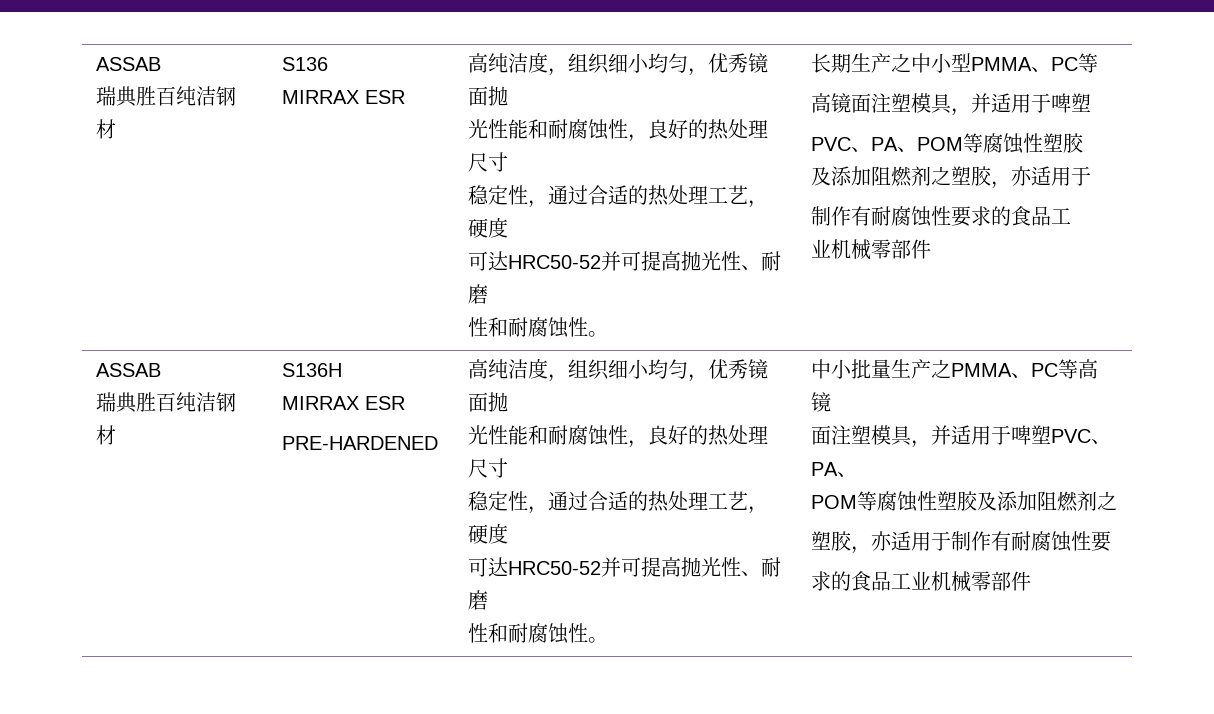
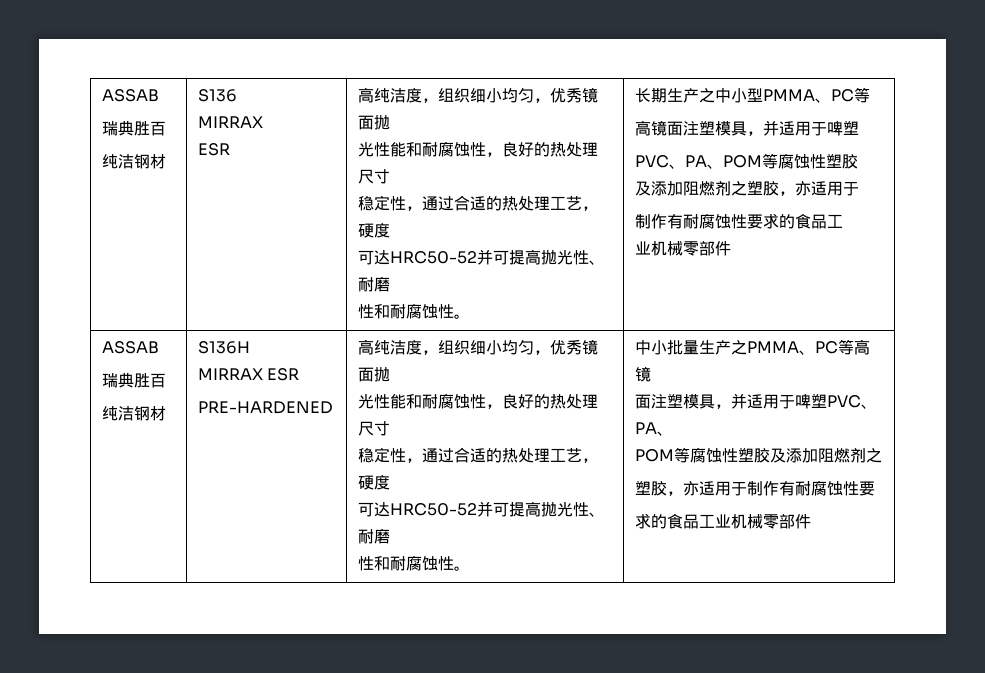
[96,57,162,71] [96,86,177,107] ASSAB // 瑞典胜百 -> [101,89,159,102] [101,120,166,136] ASSAB // 瑞典胜百 //
(360, 97) none -> (263, 122) //
(177, 402) none -> (166, 380) //

